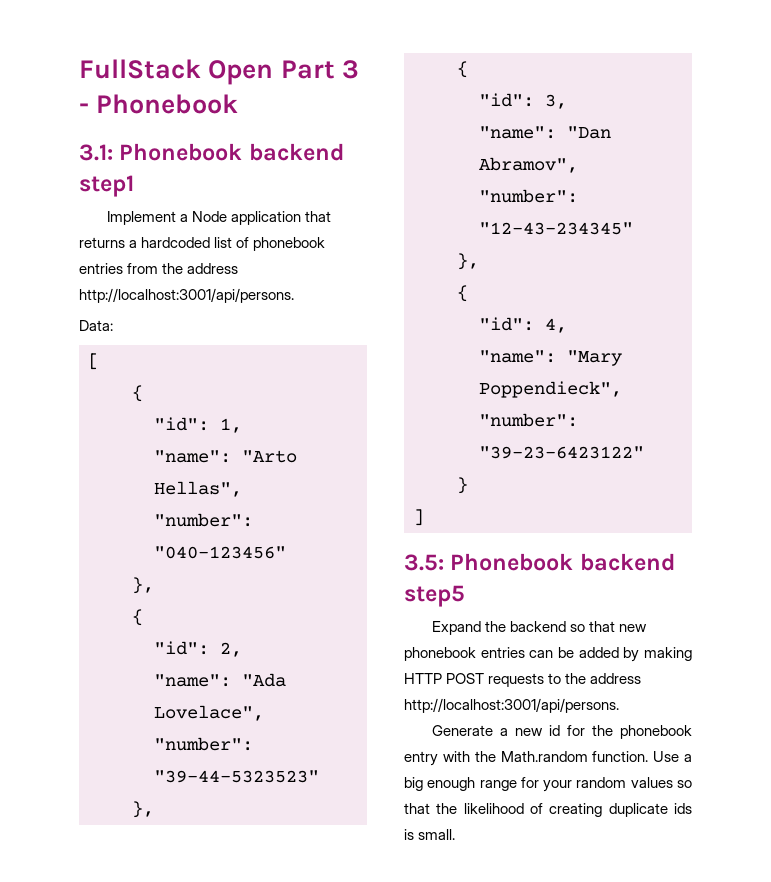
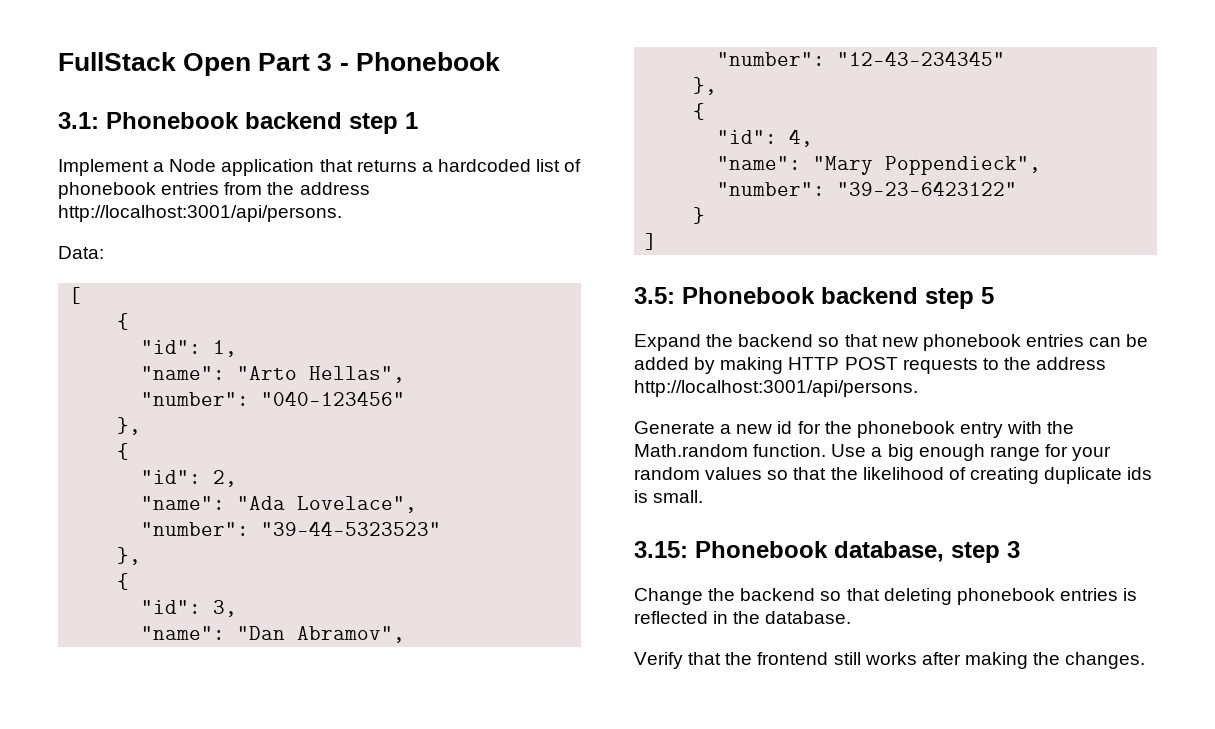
[79,175,134,197] step1 -> [349,112,418,134] step 1
[404,585,465,607] step5 -> [925,287,994,309] step 5
(456, 834) none -> [634,541,1020,563] [634,588,1138,605] [634,611,852,624] [634,652,1146,669] // 3.15: Phonebook database, step 3 // Change the backend so that deleting phonebook entries is reflected in the database. // Verify that the frontend still works after making the changes.

